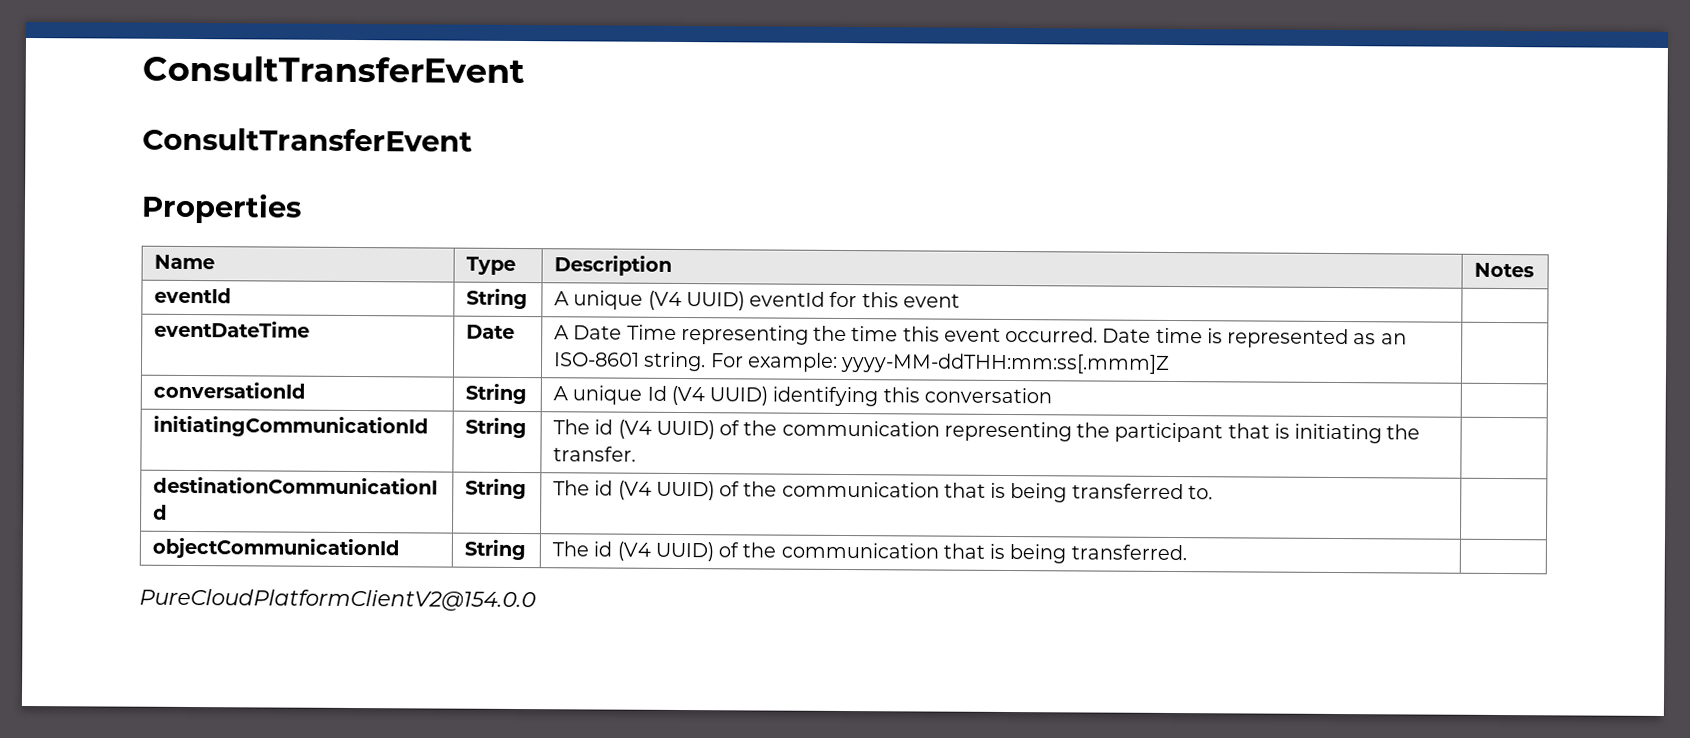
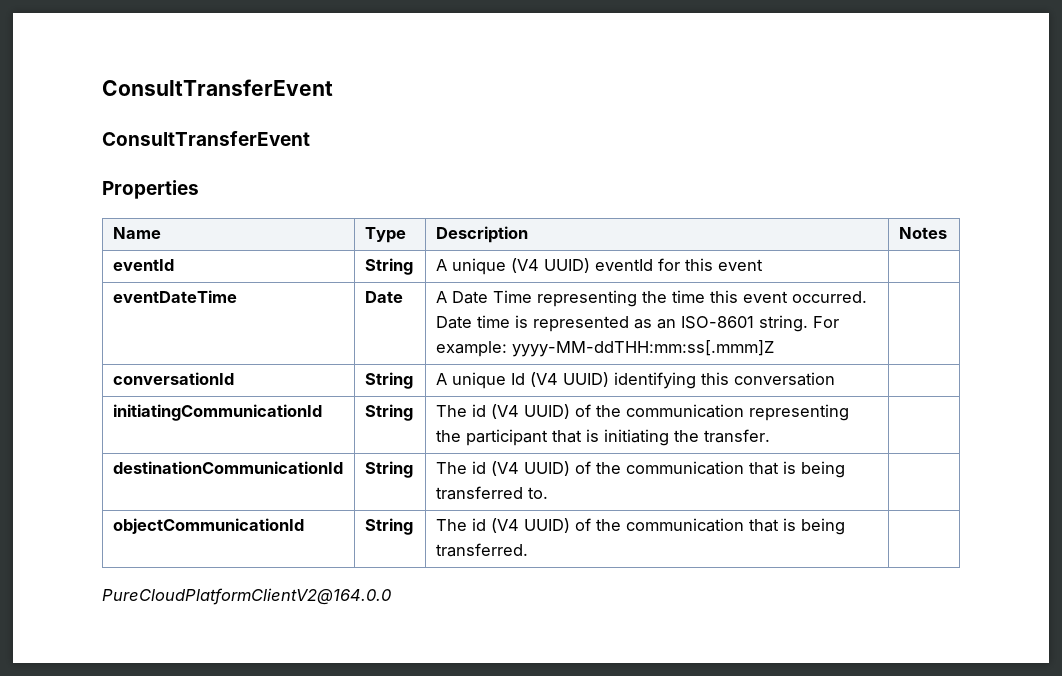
[139,588,536,612] PureCloudPlatformClientV2@154.0.0 -> [102,588,392,605] PureCloudPlatformClientV2@164.0.0

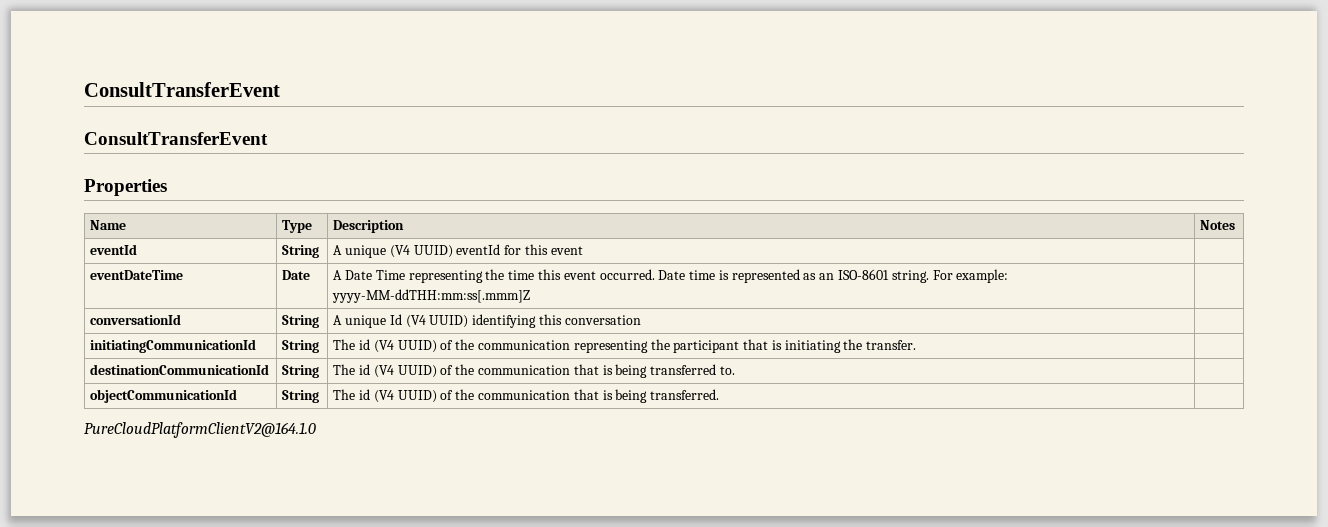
[102,588,392,605] PureCloudPlatformClientV2@164.0.0 -> [84,422,316,438] PureCloudPlatformClientV2@164.1.0

